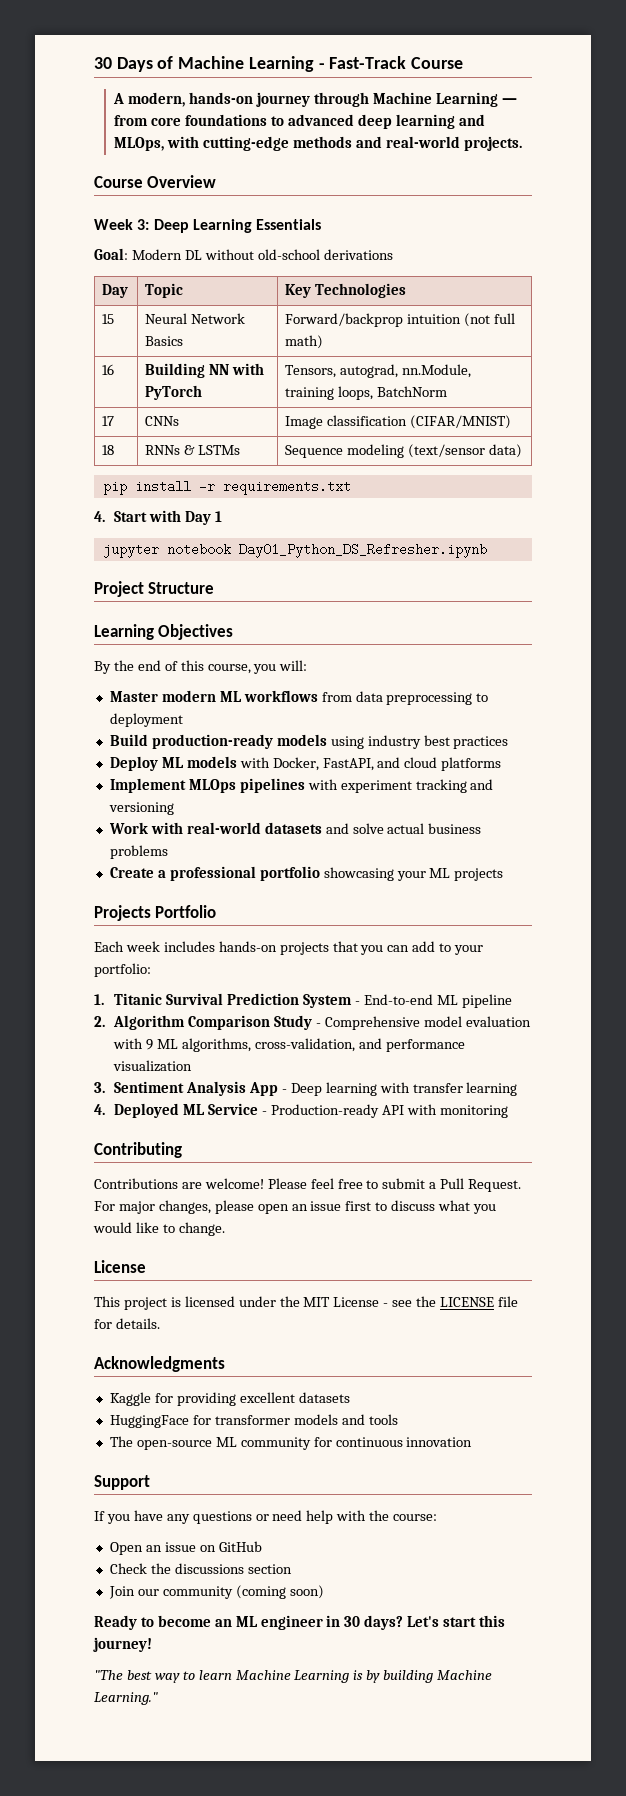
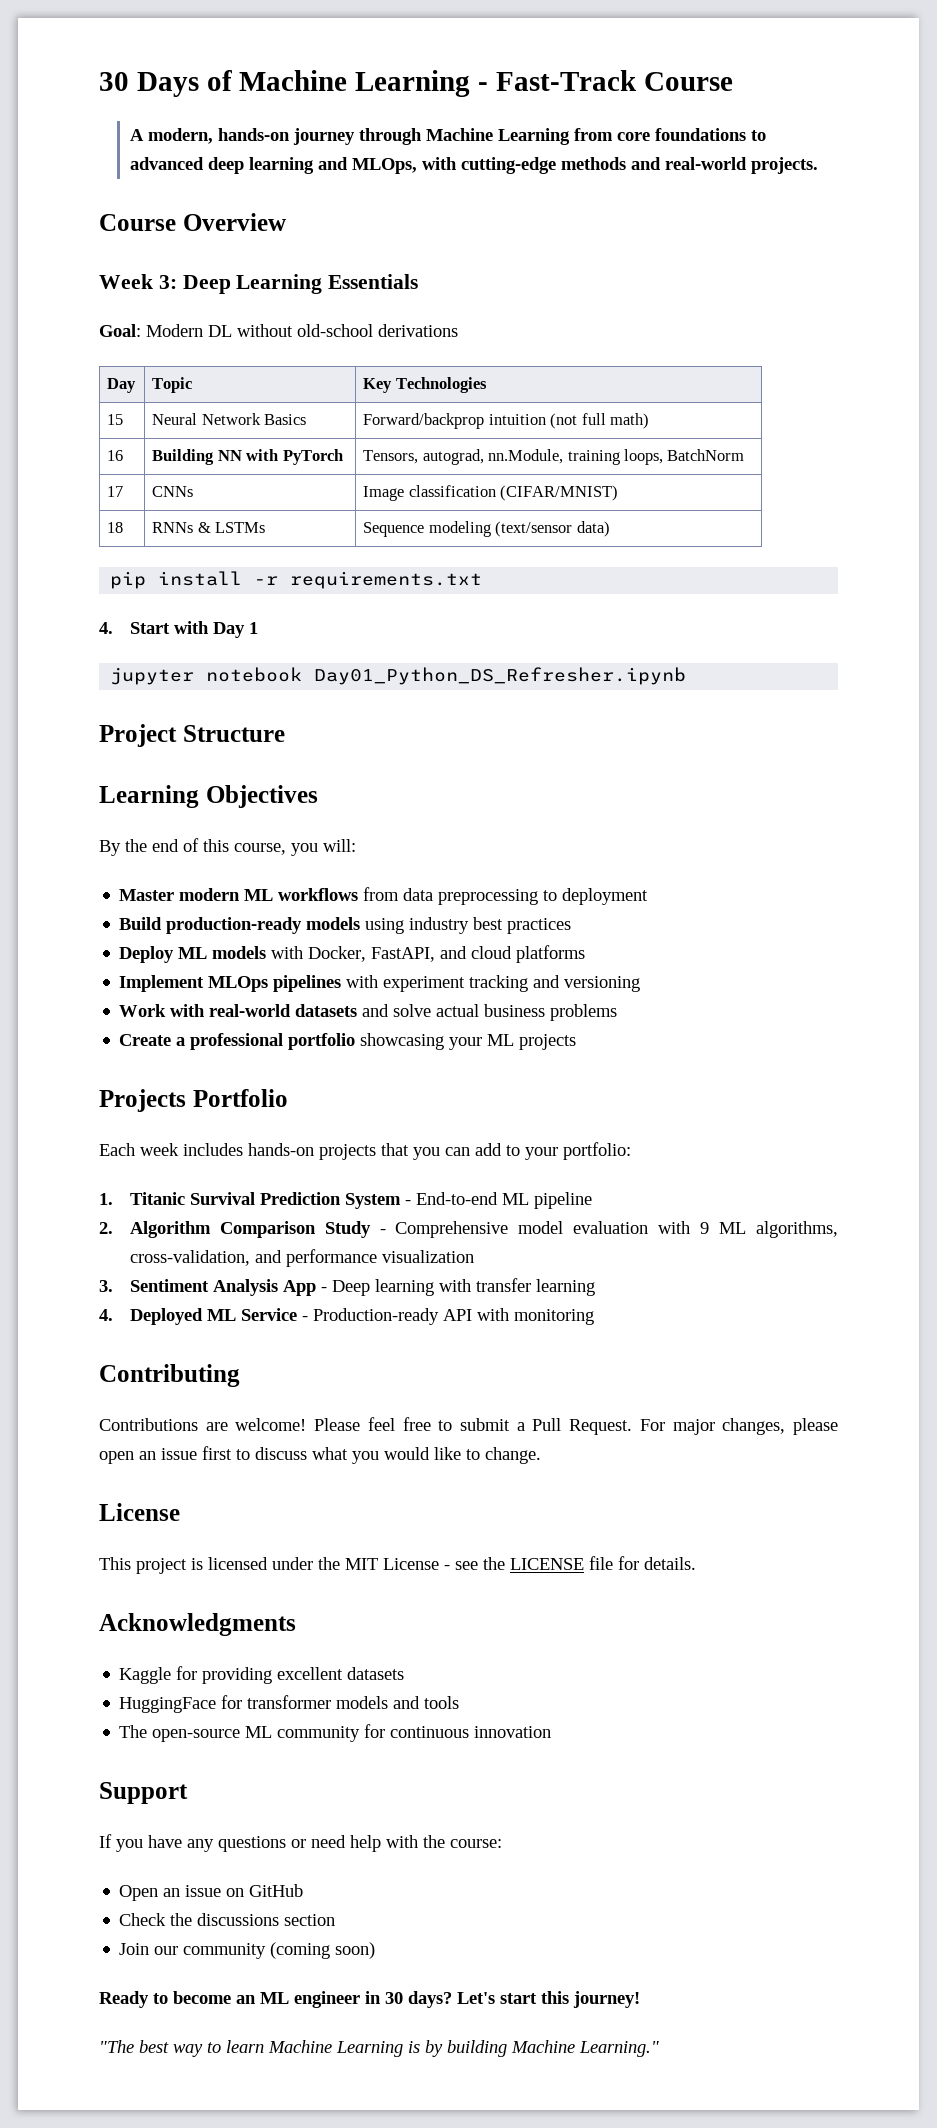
[501,98,517,104] — -> (570, 136) none

